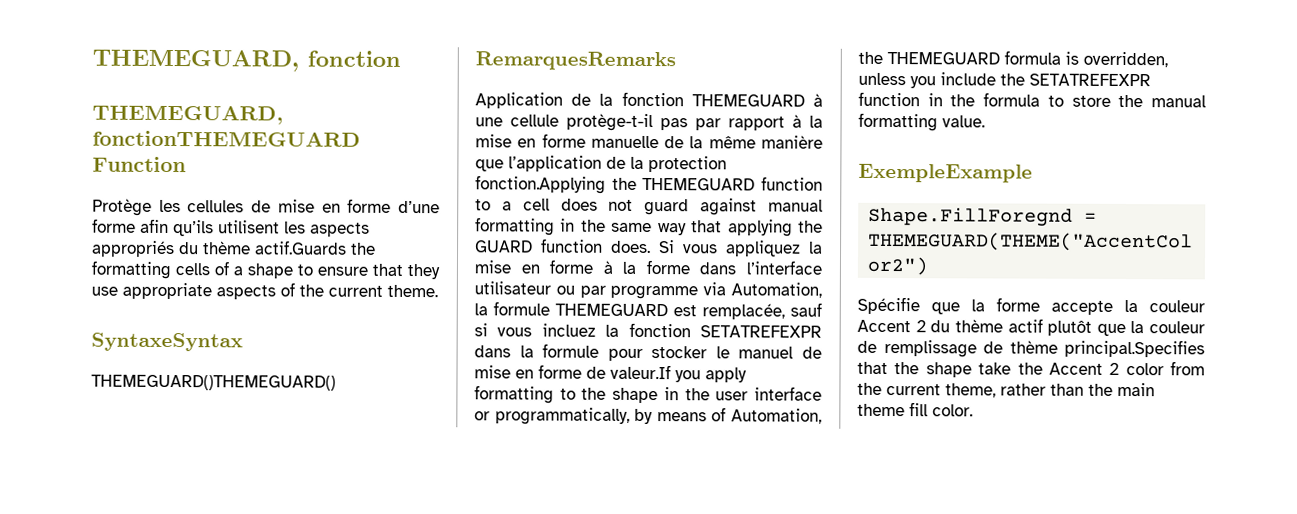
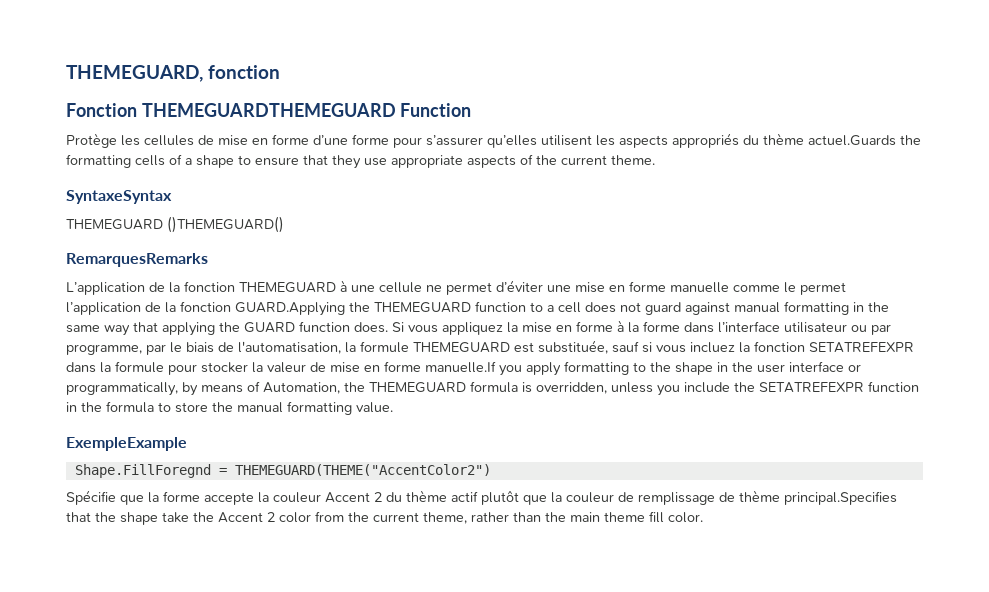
[92,104,284,125] [92,130,361,147] THEMEGUARD, fonctionTHEMEGUARD -> [66,103,396,117] Fonction THEMEGUARDTHEMEGUARD
[140,218,214,237] afin qu’ils -> [393,135,537,148] pour s’assurer qu’elles
[255,240,347,255] actif.Guards -> [808,135,896,146] actuel.Guards
[91,374,336,391] THEMEGUARD()THEMEGUARD() -> [66,216,284,233] THEMEGUARD ()THEMEGUARD()
[475,92,563,109] Application -> [66,282,145,295] L’application
[566,113,823,132] [475,133,823,149] [475,159,504,172] protège-t-il pas par rapport à la mise en forme manuelle de la même manière que -> [426,280,846,295] ne permet d’éviter une mise en forme manuelle comme le permet
[648,155,727,173] [475,175,606,194] protection fonction.Applying -> [180,301,345,316] fonction GUARD.Applying
[610,282,822,300] programme via Automation, -> [66,341,341,355] programme, par le biais de l'automatisation,
[702,303,785,320] remplacée, -> [538,340,608,354] substituée,
[715,346,822,359] [474,364,671,380] le manuel de mise en forme de valeur.If -> [252,361,496,373] la valeur de mise en forme manuelle.If

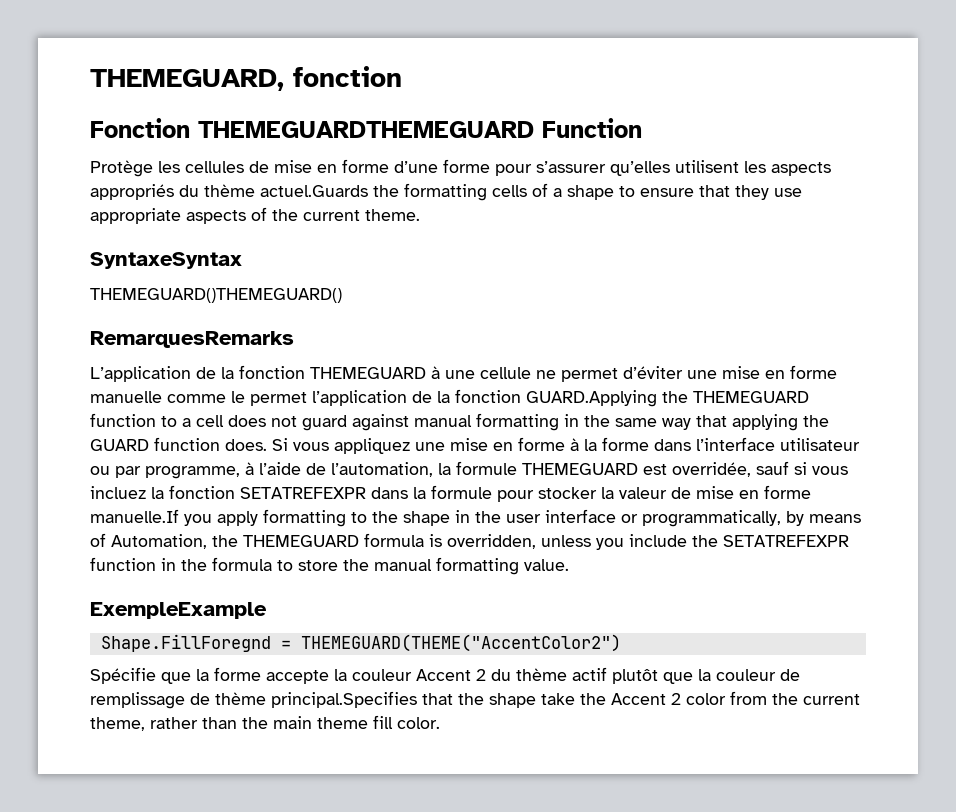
[66,216,284,233] THEMEGUARD ()THEMEGUARD() -> [90,288,342,303] THEMEGUARD()THEMEGUARD()
[507,322,518,333] la -> [415,442,445,451] une
[146,341,341,355] par le biais de l'automatisation, -> [245,462,433,477] à l’aide de l’automation,
[538,340,608,354] substituée, -> [672,462,751,477] overridée,

